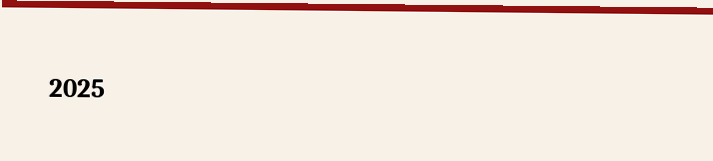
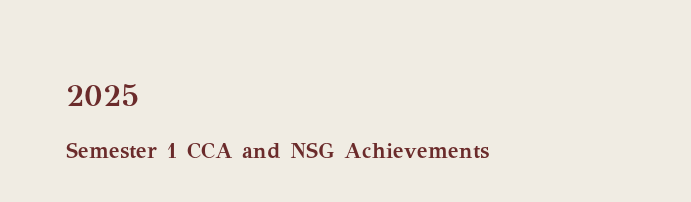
(105, 88) none -> [66,142,489,159] // Semester 1 CCA and NSG Achievements

